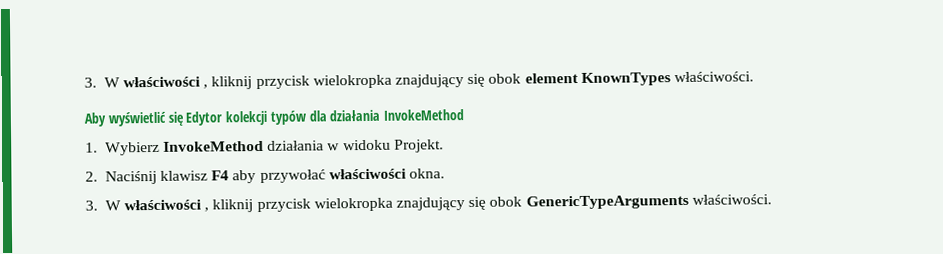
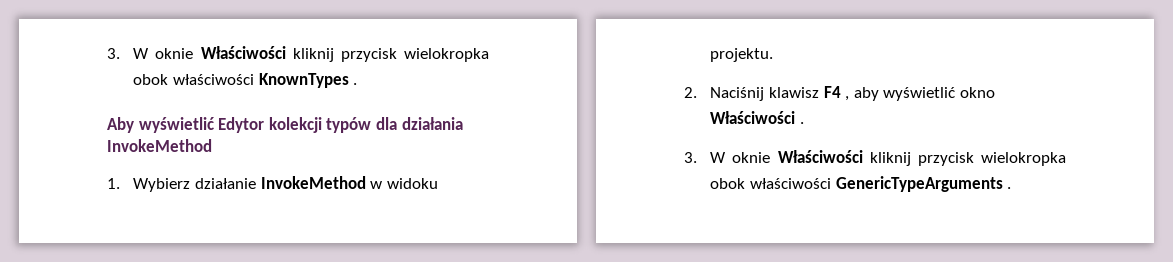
[84,71,754,90] 3. W właściwości , kliknij przycisk wielokropka znajdujący się obok element KnownTypes właściwości. -> [107,46,489,62] [133,73,358,88] 3. W oknie Właściwości kliknij przycisk wielokropka obok właściwości KnownTypes .
[167,111,184,126] się -> (214, 125) none
[163,140,325,152] InvokeMethod działania -> [194,176,366,189] działanie InvokeMethod
[393,139,444,153] Projekt. -> [710,48,774,62] projektu.
[232,168,445,184] [85,194,772,213] aby przywołać właściwości okna. // 3. W właściwości , kliknij przycisk wielokropka znajdujący się obok GenericTypeArguments właściwości. -> [845,87,995,101] [710,111,804,124] [684,150,1066,166] [710,176,1012,192] , aby wyświetlić okno Właściwości . // 3. W oknie Właściwości kliknij przycisk wielokropka obok właściwości GenericTypeArguments .

